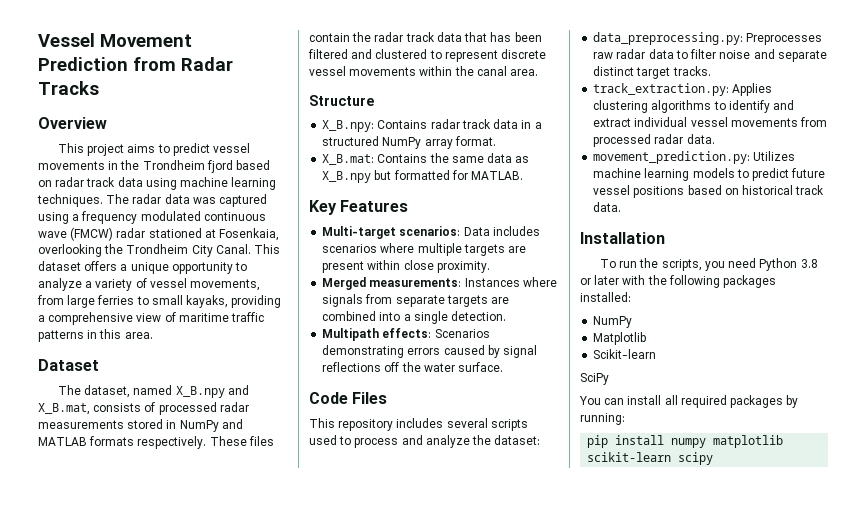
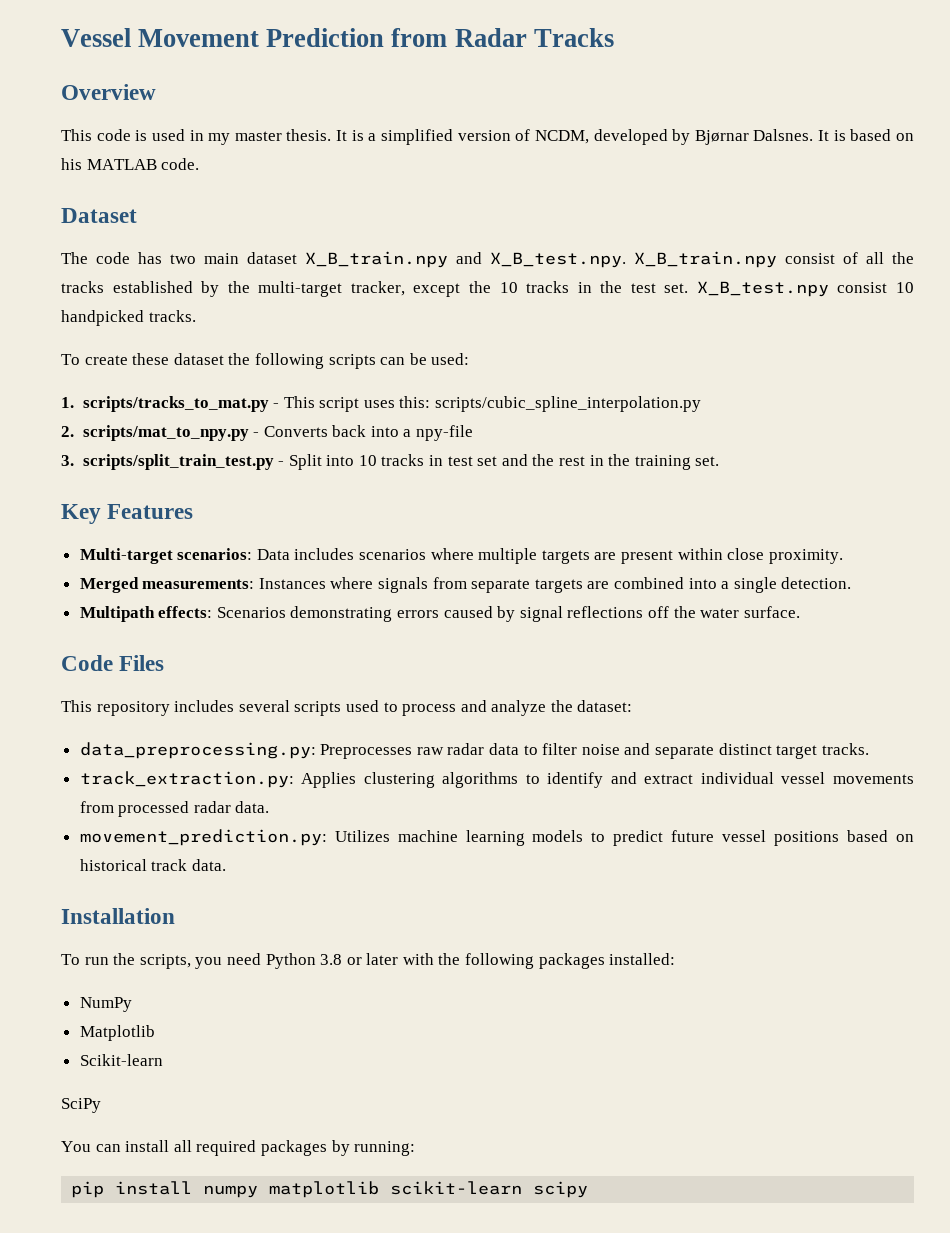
[87,143,251,156] [38,160,271,173] [38,177,277,190] [37,194,268,207] [38,211,266,224] [38,227,280,241] [38,244,281,257] [38,261,248,274] [38,278,261,291] [37,295,282,308] [38,312,265,325] [38,329,153,342] [38,359,99,371] [57,385,249,398] [38,402,249,415] [38,419,243,432] [38,436,274,449] [309,32,542,42] [308,49,547,62] [309,66,539,76] [309,95,374,106] [322,119,542,132] [322,136,496,149] [322,153,530,165] [322,170,524,183] project aims to predict vessel movements in the Trondheim fjord based on radar track data using machine learning techniques. The radar data was captured using a frequency modulated continuous wave (FMCW) radar stationed at Fosenkaia, overlooking the Trondheim City Canal. This dataset offers a unique opportunity to analyze a variety of vessel movements, from large ferries to small kayaks, providing a comprehensive view of maritime traffic patterns in this area. // Dataset // The dataset, named X_B.npy and X_B.mat, consists of processed radar measurements stored in NumPy and MATLAB formats respectively. These files contain the radar track data that has been filtered and clustered to represent discrete vessel movements within the canal area. // Structure // X_B.npy: Contains radar track data in a structured NumPy array format. // X_B.mat: Contains the same data as X_B.npy but formatted for MATLAB. -> [96,129,914,145] [61,158,200,170] [61,208,137,223] [61,251,914,268] [61,281,914,297] [61,310,196,326] [61,353,470,369] [61,396,702,412] [61,425,474,441] [61,454,720,470] code is used in my master thesis. It is a simplified version of NCDM, developed by Bjørnar Dalsnes. It is based on his MATLAB code. // Dataset // The code has two main dataset X_B_train.npy and X_B_test.npy. X_B_train.npy consist of all the tracks established by the multi-target tracker, except the 10 tracks in the test set. X_B_test.npy consist 10 handpicked tracks. // To create these dataset the following scripts can be used: // 1. scripts/tracks_to_mat.py - This script uses this: scripts/cubic_spline_interpolation.py // 2. scripts/mat_to_npy.py - Converts back into a npy-file // 3. scripts/split_train_test.py - Split into 10 tracks in test set and the rest in the training set.

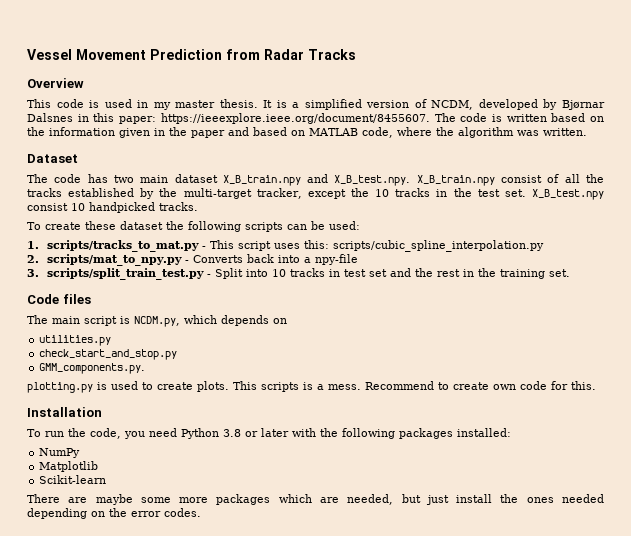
[753,129,914,141] [61,158,200,170] Dalsnes. It is based on his MATLAB code. -> [27,113,604,124] [27,127,587,138] Dalsnes in this paper: https://ieeexplore.ieee.org/document/8455607. The code is written based on the information given in the paper and based on MATLAB code, where the algorithm was written.
[61,504,194,524] [79,548,843,564] [79,577,852,593] [79,606,800,622] [61,655,165,671] [61,700,633,716] [79,742,869,759] [79,771,914,788] [79,801,270,817] [79,829,914,846] [79,859,226,871] Key Features // Multi-target scenarios: Data includes scenarios where multiple targets are present within close proximity. // Merged measurements: Instances where signals from separate targets are combined into a single detection. // Multipath effects: Scenarios demonstrating errors caused by signal reflections off the water surface. // Code Files // This repository includes several scripts used to process and analyze the dataset: // data_preprocessing.py: Preprocesses raw radar data to filter noise and separate distinct target tracks. // track_extraction.py: Applies clustering algorithms to identify and extract individual vessel movements from processed radar data. // movement_prediction.py: Utilizes machine learning models to predict future vessel positions based on historical track data. -> [27,294,91,304] [27,315,287,327] [39,335,112,346] [39,349,178,360] [39,363,146,374] [27,381,596,393] Code files // The main script is NCDM.py, which depends on // utilities.py // check_start_and_stop.py // GMM_components.py. // plotting.py is used to create plots. This scripts is a mess. Recommend to create own code for this.
[139,954,191,969] scripts, -> [90,428,121,439] code,
[61,1098,101,1113] [61,1140,416,1156] [71,1181,589,1198] SciPy // You can install all required packages by running: // pip install numpy matplotlib scikit-learn scipy -> [27,494,604,505] [27,508,201,519] There are maybe some more packages which are needed, but just install the ones needed depending on the error codes.

